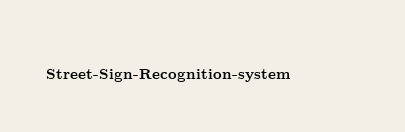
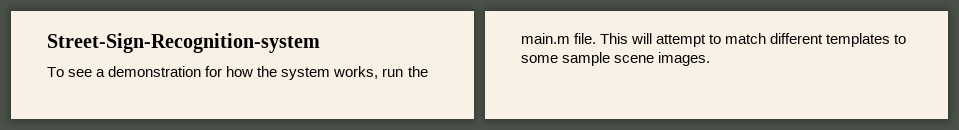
(291, 75) none -> [47,66,428,80] [521,33,907,47] [521,52,711,66] // To see a demonstration for how the system works, run the main.m file. This will attempt to match different templates to some sample scene images.

